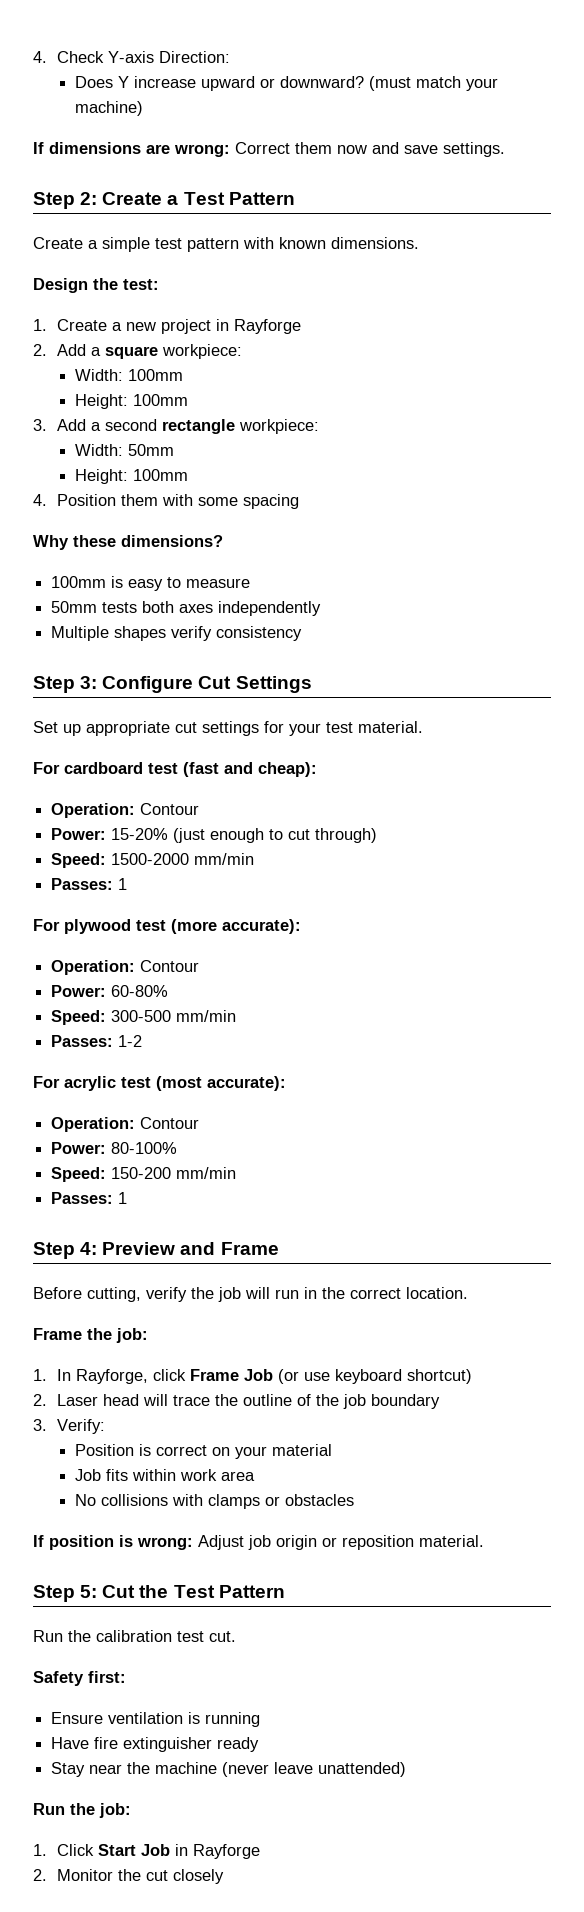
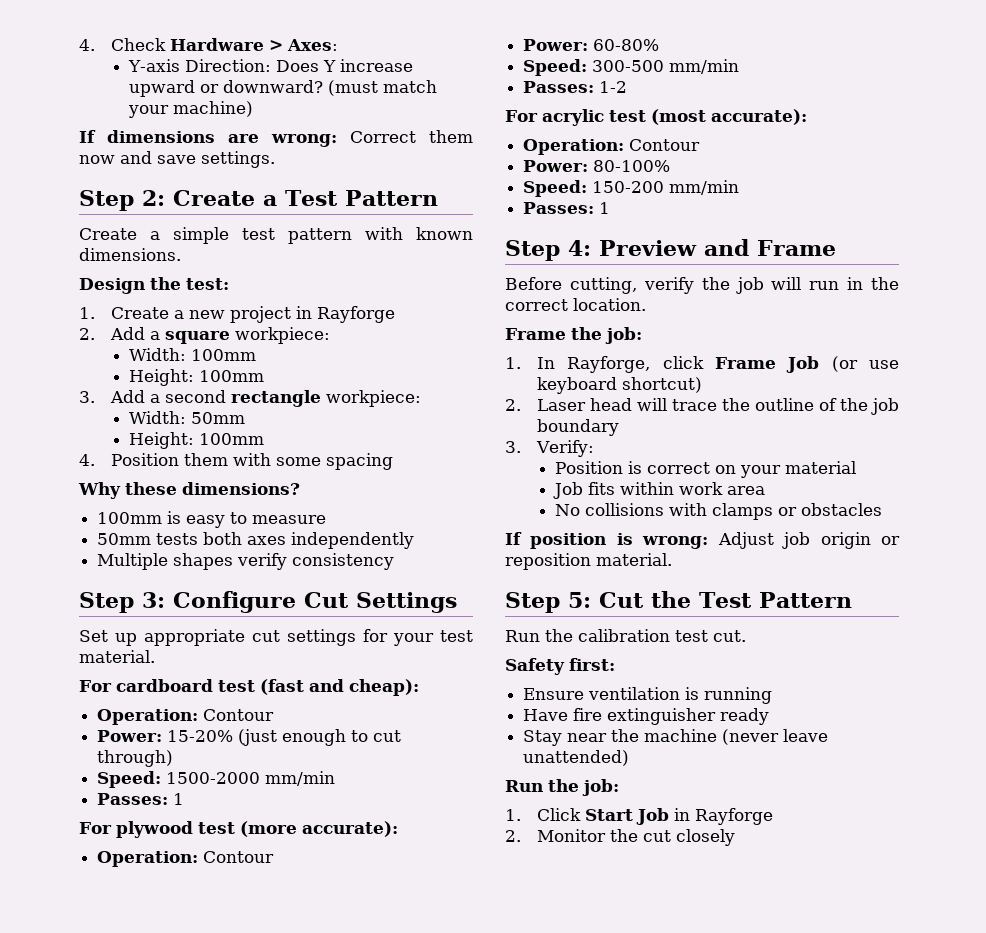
(104, 57) none -> [169,38,338,51] Hardware > Axes: //
(230, 57) // -> (271, 65) none

